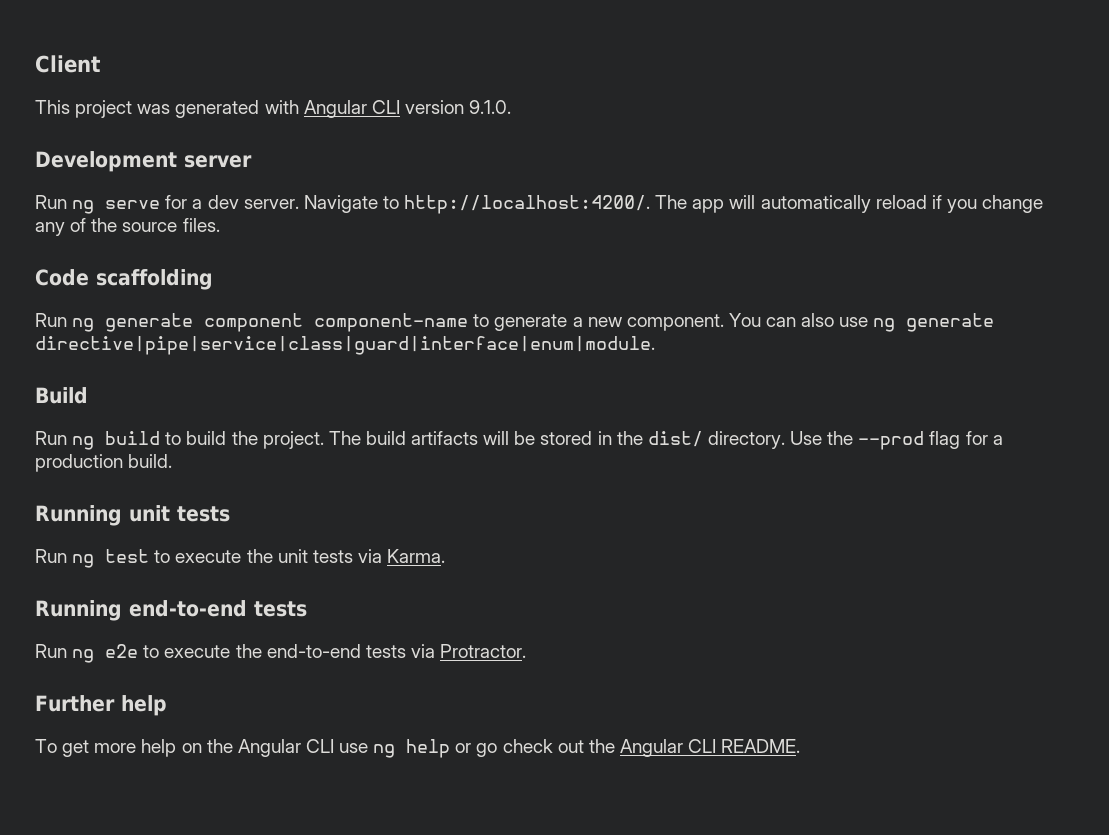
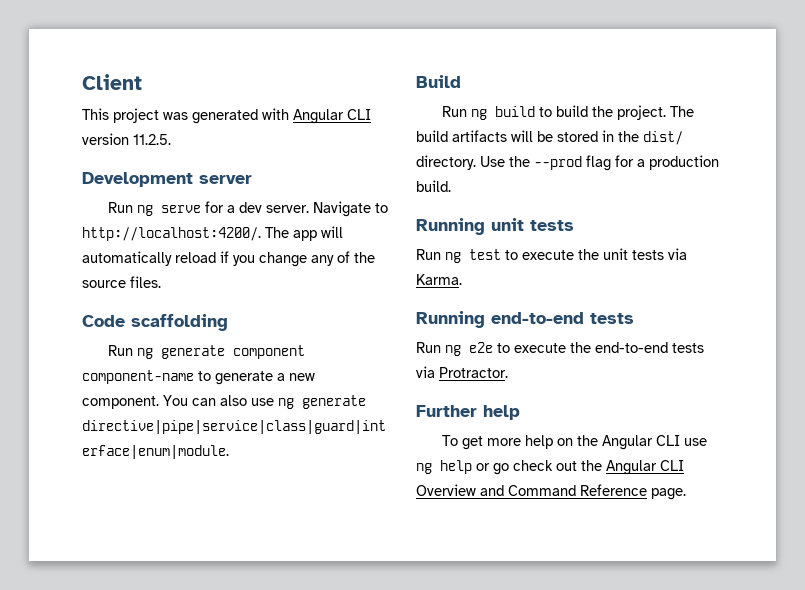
[469,100,512,114] 9.1.0. -> [133,134,171,145] 11.2.5.
[721,739,801,753] README. -> [416,484,686,500] Overview and Command Reference page.

